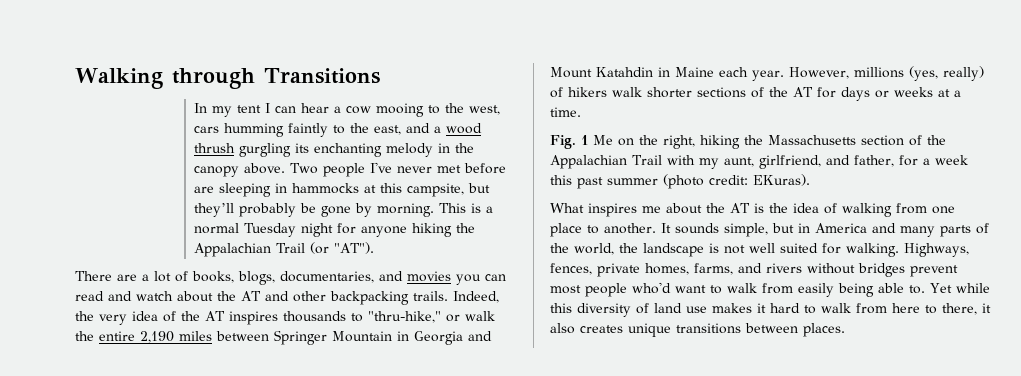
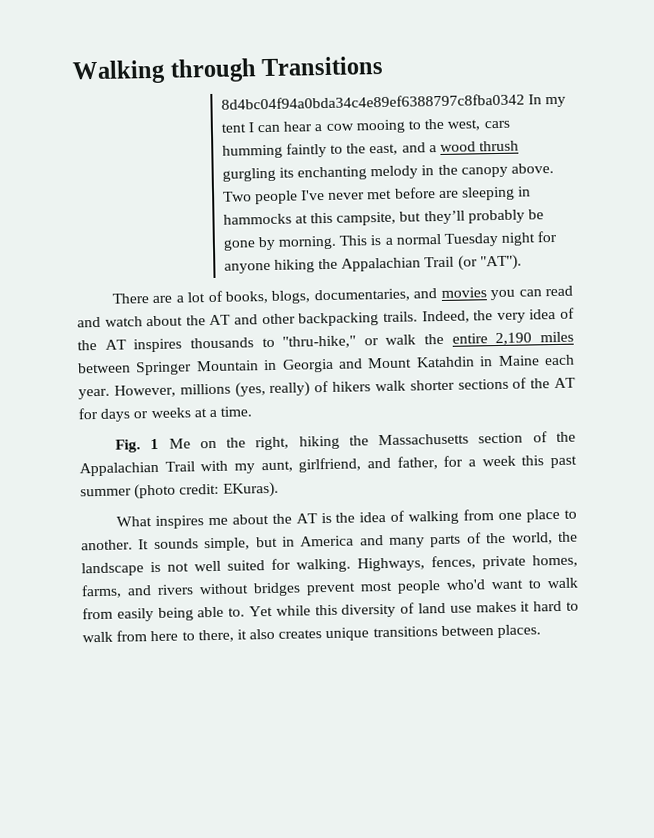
(380, 76) none -> [220,93,525,110] 8d4bc04f94a0bda34c4e89ef6388797c8fba0342

